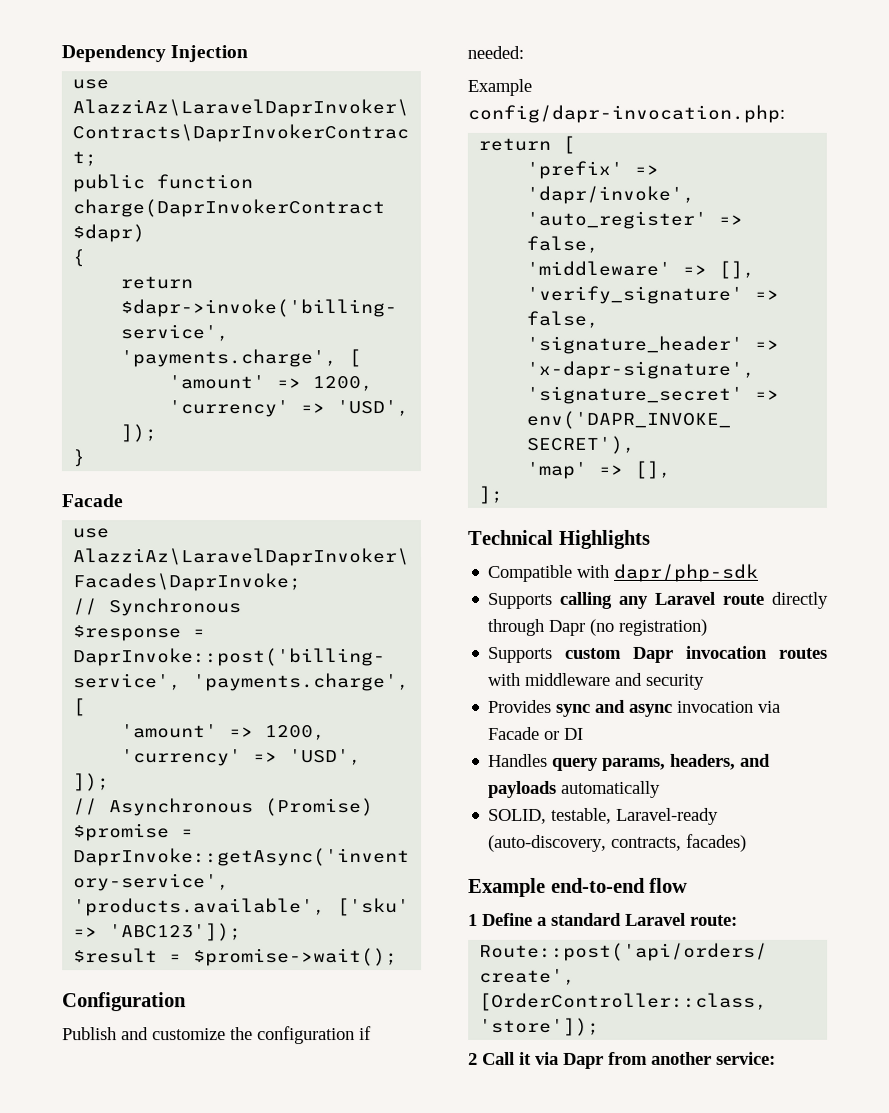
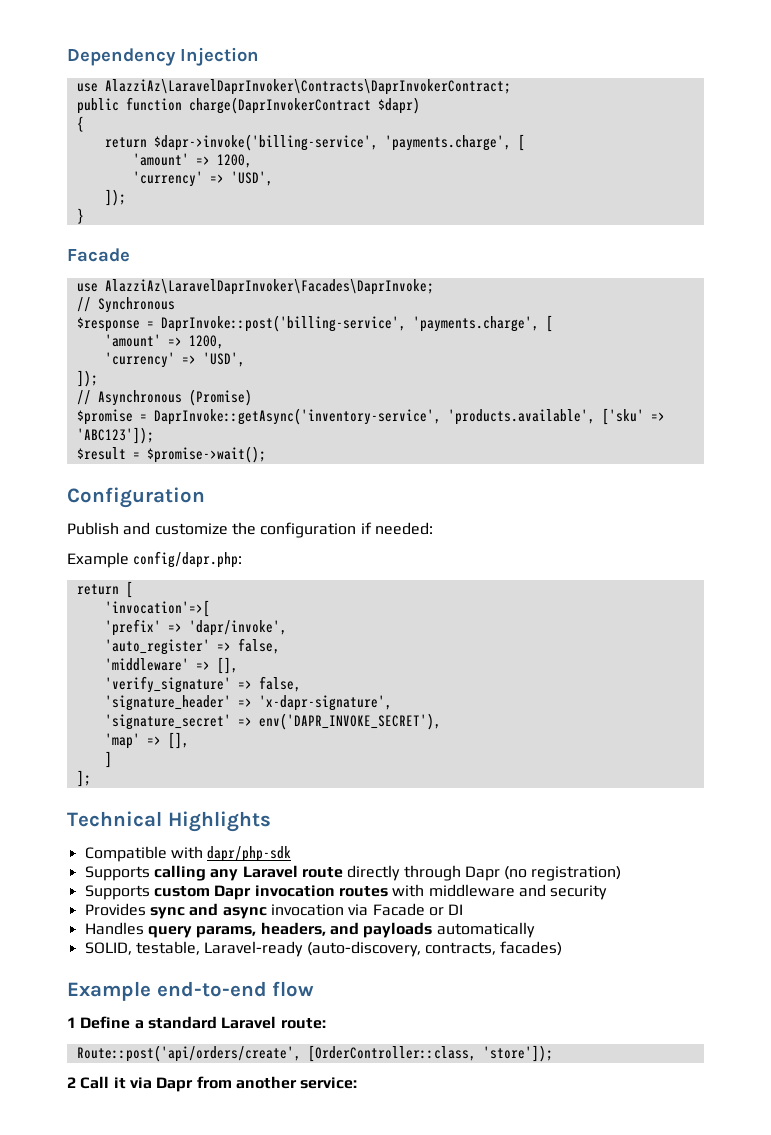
[467,104,785,123] config/dapr-invocation.php: -> [133,551,243,568] config/dapr.php:
(576, 144) none -> [104,600,210,617] // 'invocation'=>[
(672, 469) none -> [104,751,112,768] // ]

